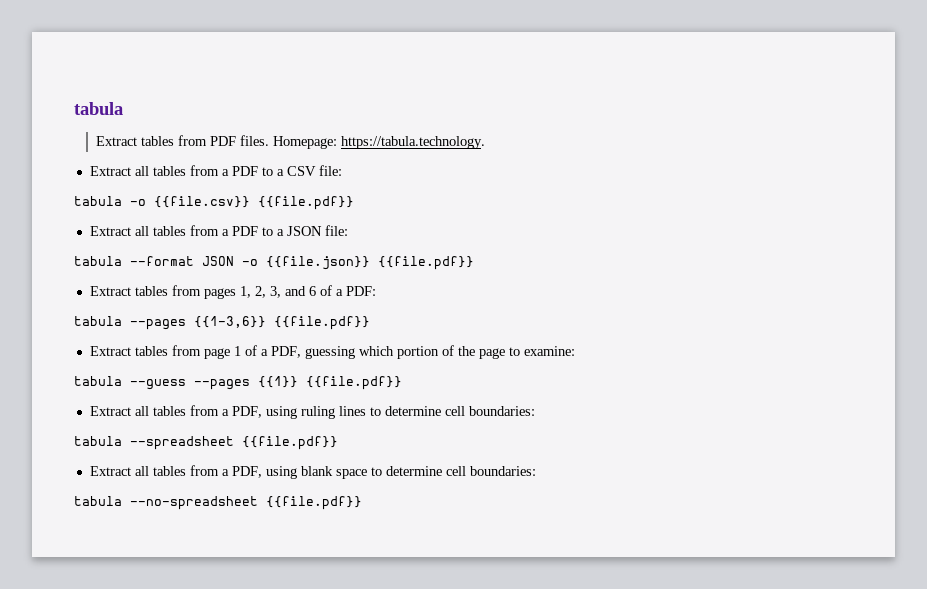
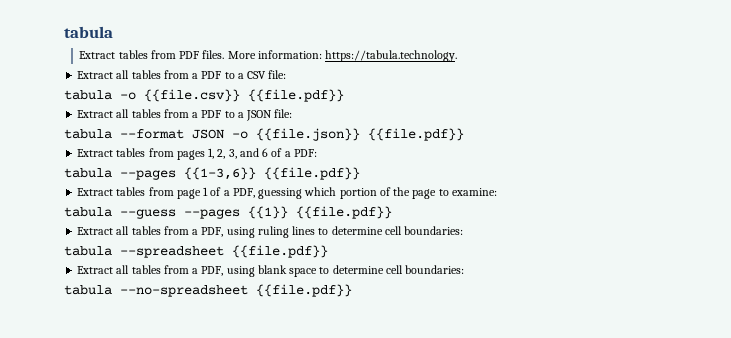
[272,136,337,149] Homepage: -> [227,50,322,59] More information:

